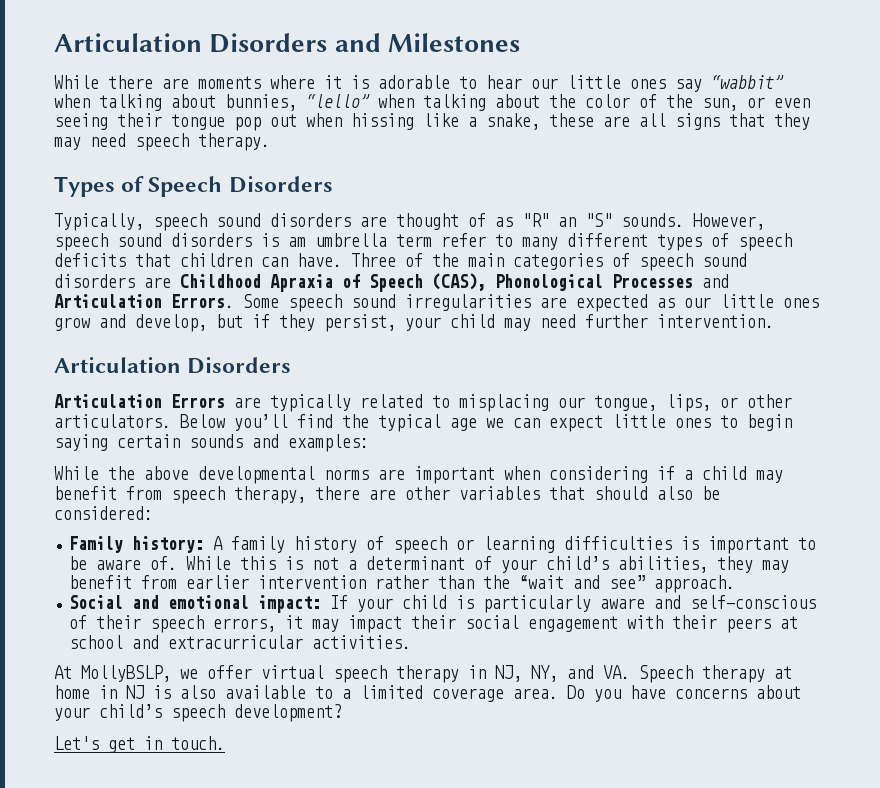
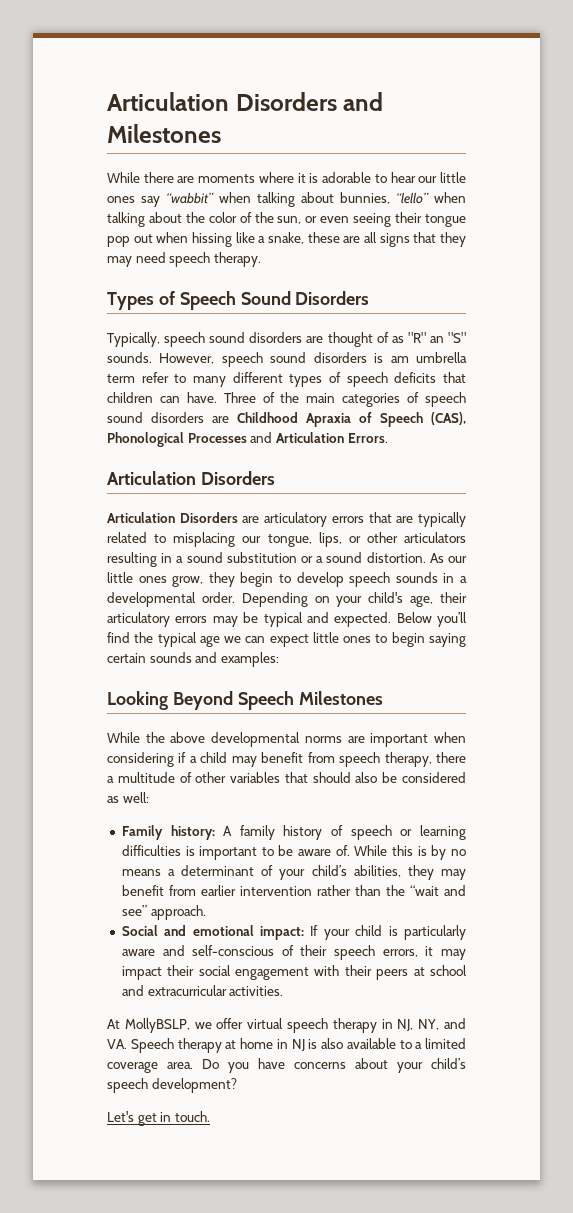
(223, 186) none -> [240,291,291,305] Sound
[243,294,819,312] [54,314,774,332] [54,357,292,374] [54,394,225,408] Some speech sound irregularities are expected as our little ones grow and develop, but if they persist, your child may need further intervention. // Articulation Disorders // Articulation Errors -> [107,471,275,485] [107,512,392,527] // Articulation Disorders // Articulation Disorders are articulatory errors that
[54,414,171,428] articulators. -> [404,532,466,543] [107,552,467,567] [107,572,468,587] [107,592,467,607] [107,612,392,627] articulators resulting in a sound substitution or a sound distortion. As our little ones grow, they begin to develop speech sounds in a developmental order. Depending on your child's age, their articulatory errors may be typical and expected.
(369, 443) none -> [107,691,383,710] // Looking Beyond Speech Milestones
[369,489,396,500] are -> [107,772,192,783] a multitude of
[54,506,153,520] considered: -> [401,772,466,783] [107,792,149,803] considered as well:
[312,557,340,570] not -> [431,845,466,860] [121,869,161,876] by no means

